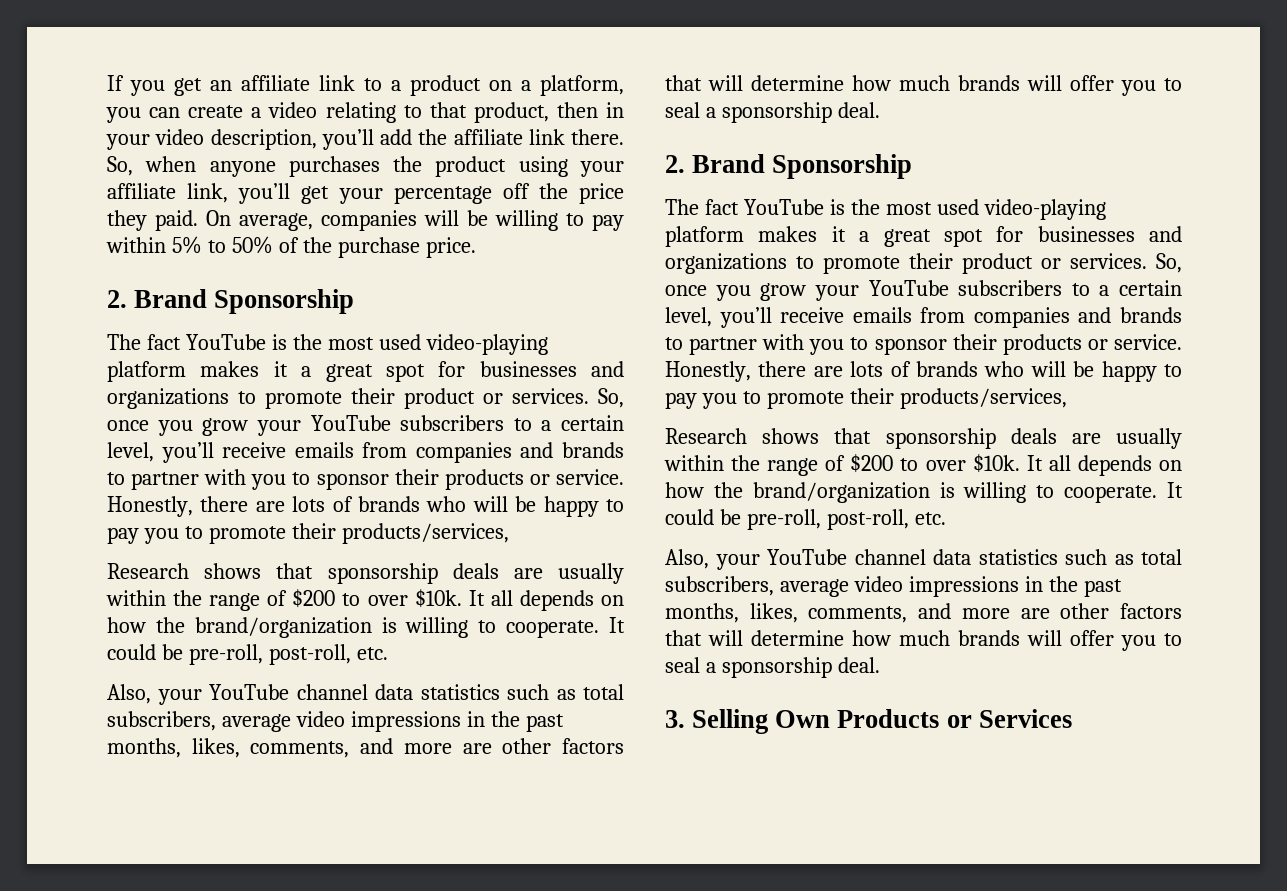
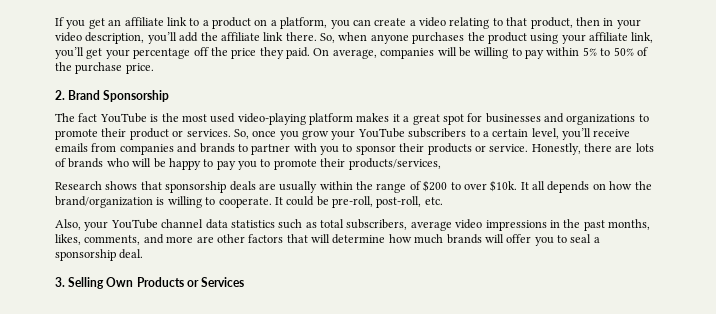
[665,154,913,179] [665,199,1106,220] [665,226,1182,247] [665,253,1182,274] [665,280,1182,301] [665,307,1182,328] [665,334,1182,355] [665,361,1182,382] [665,388,1067,409] [665,428,1182,449] [664,454,1182,476] [665,482,1183,503] [665,509,946,530] [665,549,1182,570] [665,576,1122,597] [665,603,1182,623] [665,630,1182,651] [665,657,880,678] // 2. Brand Sponsorship // The fact YouTube is the most used video-playing platform makes it a great spot for businesses and organizations to promote their product or services. So, once you grow your YouTube subscribers to a certain level, you’ll receive emails from companies and brands to partner with you to sponsor their products or service. Honestly, there are lots of brands who will be happy to pay you to promote their products/services, // Research shows that sponsorship deals are usually within the range of $200 to over $10k. It all depends on how the brand/organization is willing to cooperate. It could be pre-roll, post-roll, etc. // Also, your YouTube channel data statistics such as total subscribers, average video impressions in the past months, likes, comments, and more are other factors that will determine how much brands will offer you to seal a sponsorship deal. -> (144, 254) none

